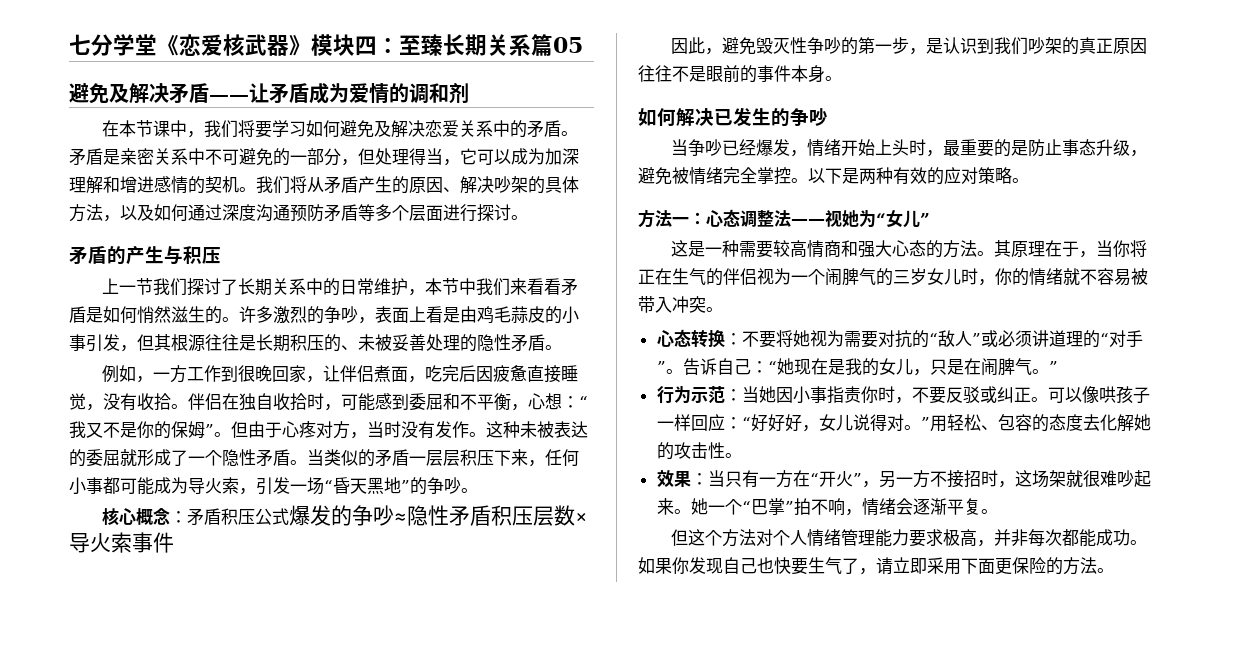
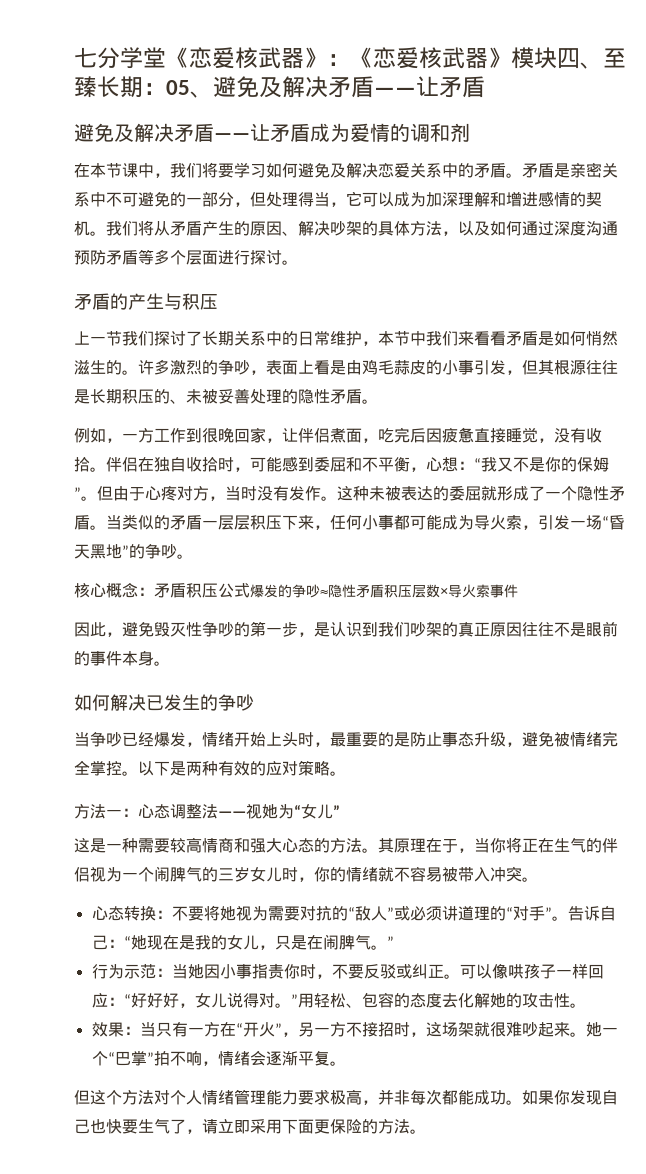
[311,34,399,56] 模块四： -> [327,47,603,69] ：《恋爱核武器》模块四、
[487,34,553,56] 关系篇 -> [143,83,166,95] ：
(583, 45) none -> [190,76,485,98] 、避免及解决矛盾——让矛盾

